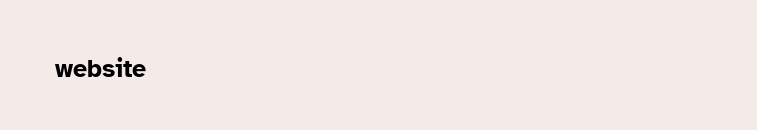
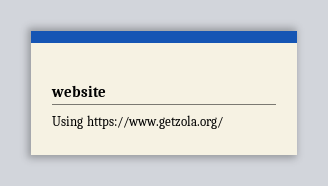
(146, 67) none -> [52,115,223,129] // Using https://www.getzola.org/

